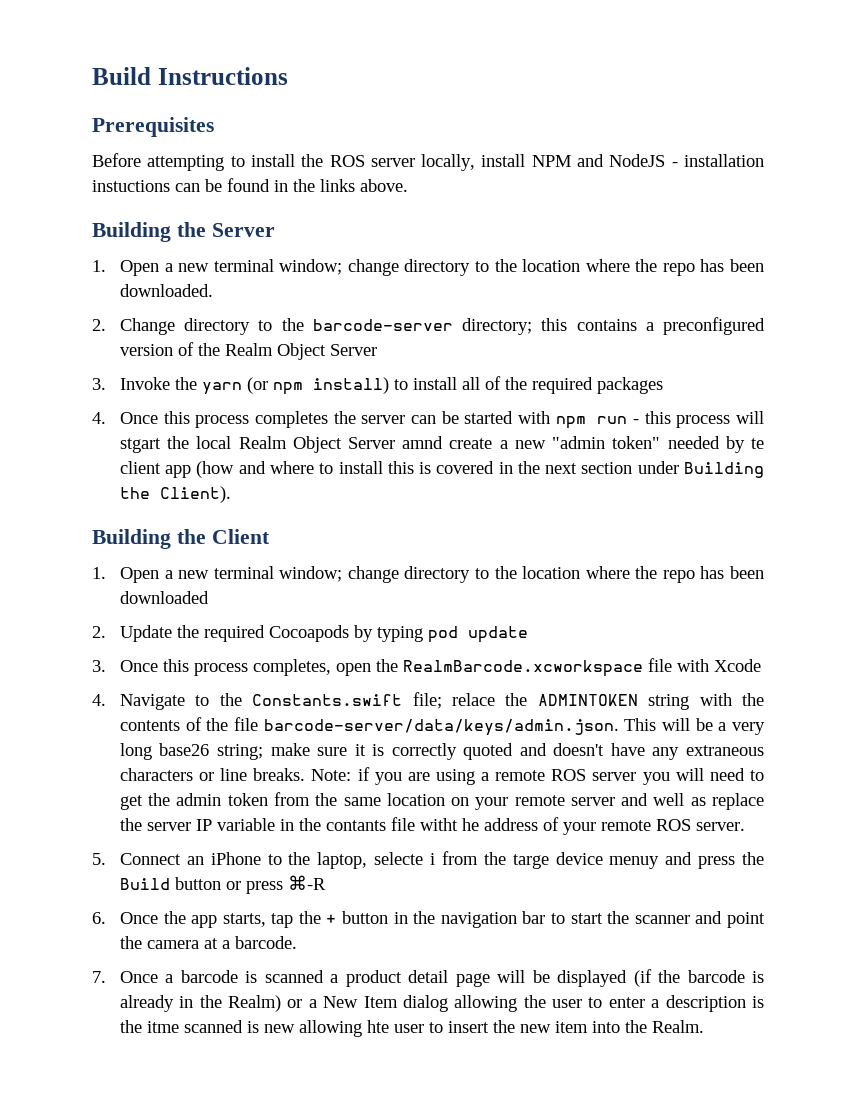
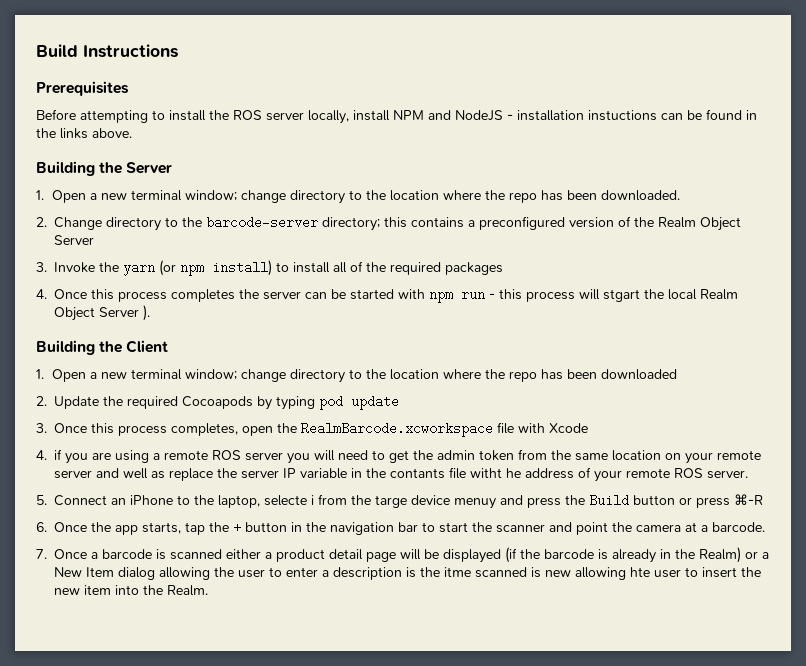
[402,436,764,453] [119,461,764,478] [119,486,231,503] amnd create a new "admin token" needed by te client app (how and where to install this is covered in the next section under Building the Client). -> [143,305,150,321] ).
[119,692,765,710] [119,717,766,736] [119,743,765,760] [119,768,352,781] Navigate to the Constants.swift file; relace the ADMINTOKEN string with the contents of the file barcode-server/data/keys/admin.json. This will be a very long base26 string; make sure it is correctly quoted and doesn't have any extraneous characters or line breaks. Note: -> (47, 455) none
(324, 976) none -> [226,549,261,559] either

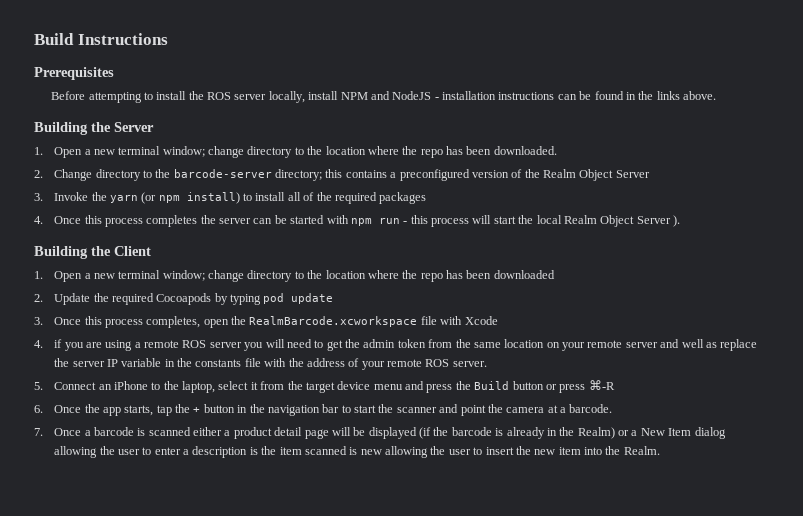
[588,110,657,121] instuctions -> [498,92,555,100] instructions
[603,289,640,302] stgart -> [493,216,516,224] start
[390,467,521,479] contants file witht he -> [195,358,304,367] constants file with the
[264,494,496,509] selecte i from the targe device menuy -> [218,381,403,393] select it from the target device menu
[444,567,471,577] itme -> [279,447,302,455] item
[630,567,650,577] hte -> [430,446,446,455] the

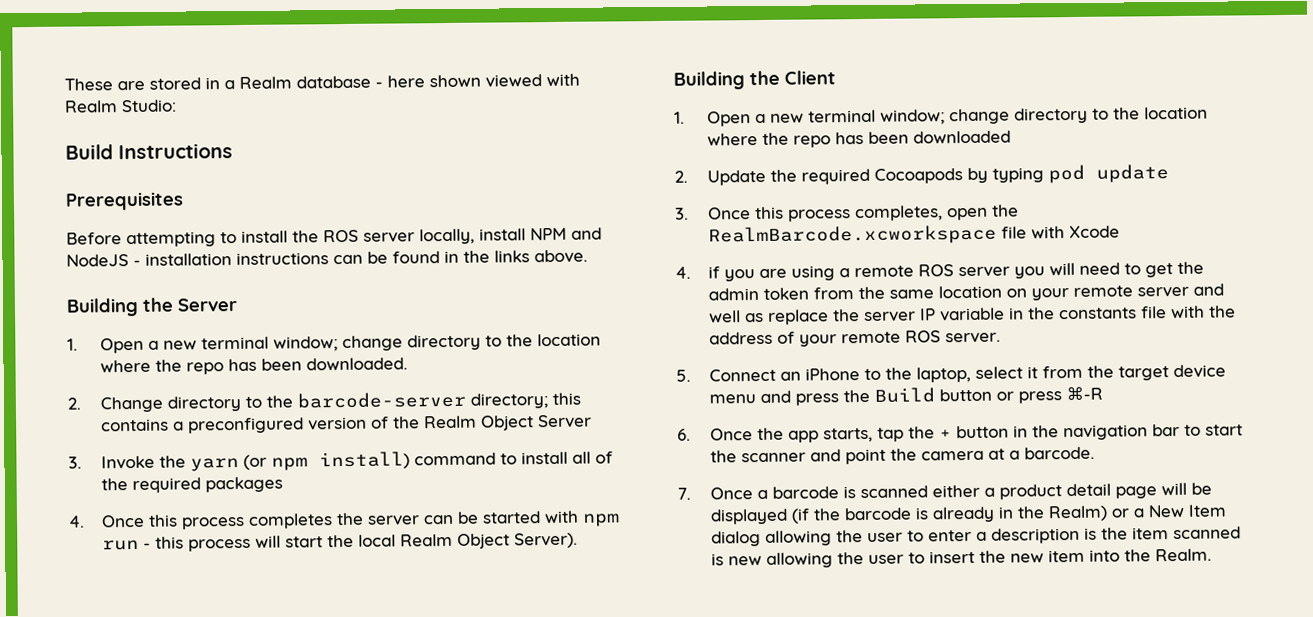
(34, 39) none -> [64,73,580,91] [64,99,177,113] These are stored in a Realm database - here shown viewed with Realm Studio: //
(240, 198) none -> [414,452,497,466] command
[636,215,681,227] Server ). -> [514,532,579,549] Server).

